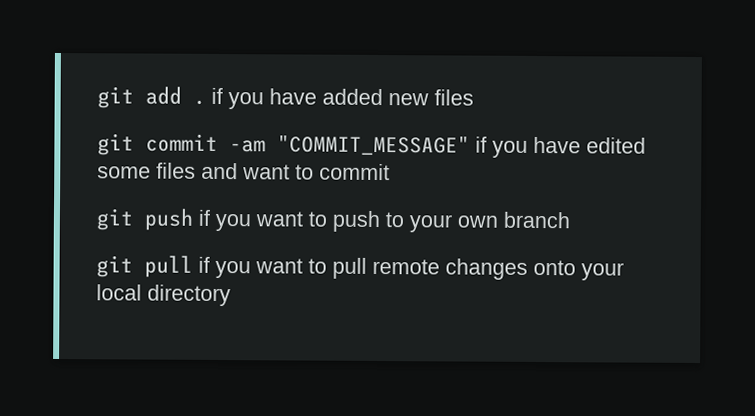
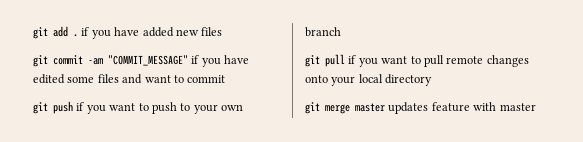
(231, 295) none -> [305,102,536,114] // git merge master updates feature with master

